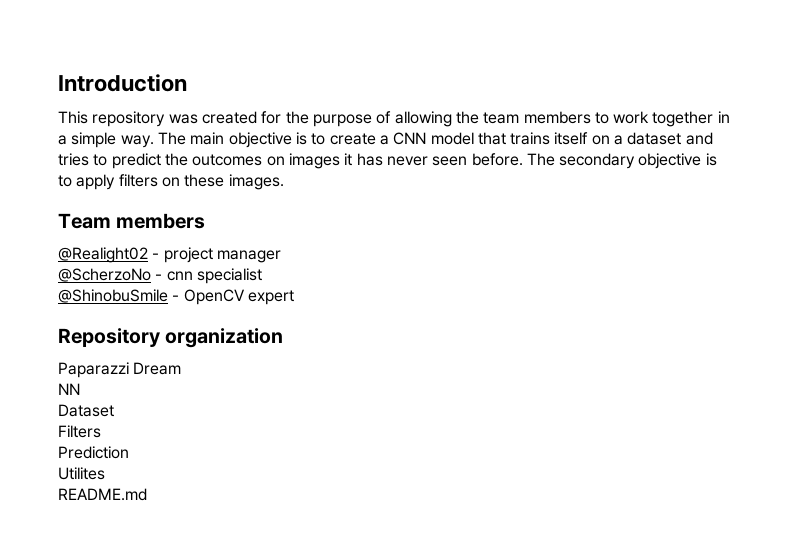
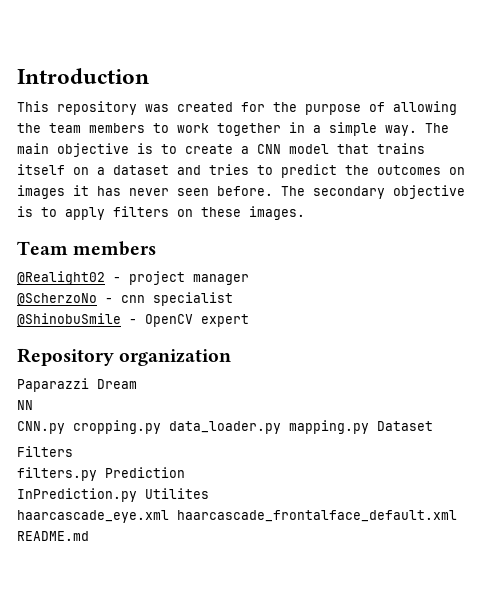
(80, 389) none -> [17,420,369,434] CNN.py cropping.py data_loader.py mapping.py
(101, 431) none -> [17,467,97,481] filters.py
(129, 452) none -> [17,488,137,502] InPrediction.py
(105, 473) none -> [17,510,457,523] haarcascade_eye.xml haarcascade_frontalface_default.xml

